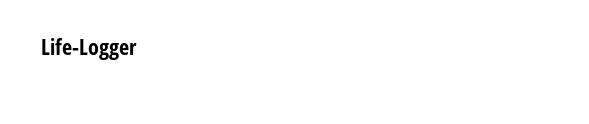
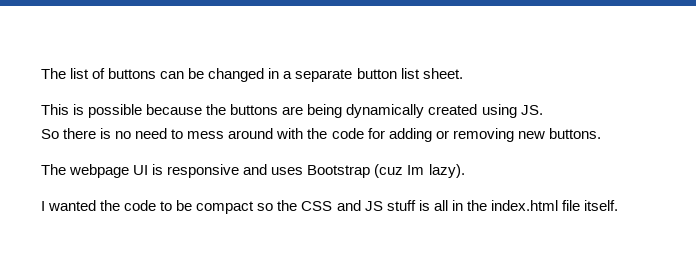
[41,38,137,60] Life-Logger -> [41,68,463,82] [41,104,543,118] [41,128,601,142] [41,164,465,178] [41,200,618,214] The list of buttons can be changed in a separate button list sheet. // This is possible because the buttons are being dynamically created using JS. // So there is no need to mess around with the code for adding or removing new buttons. // The webpage UI is responsive and uses Bootstrap (cuz Im lazy). // I wanted the code to be compact so the CSS and JS stuff is all in the index.html file itself.

